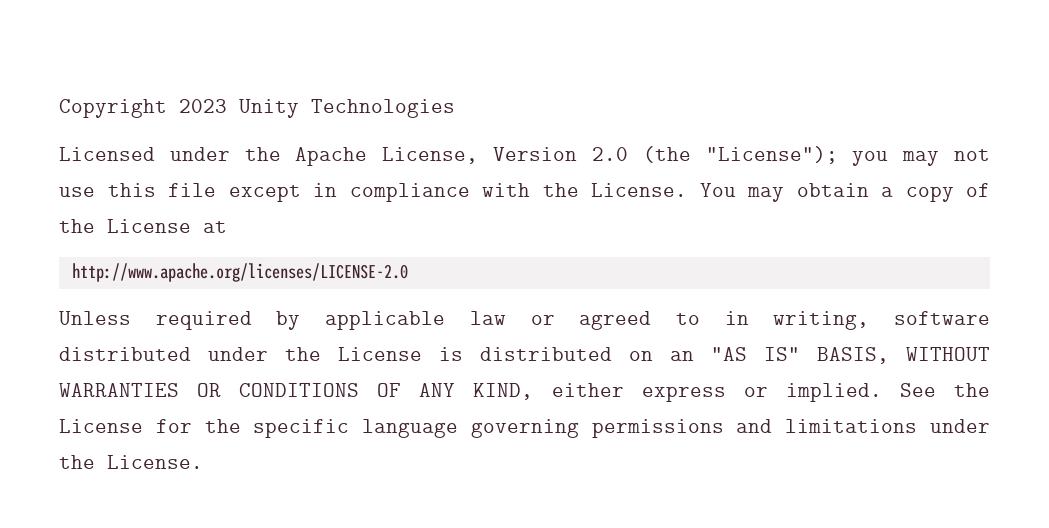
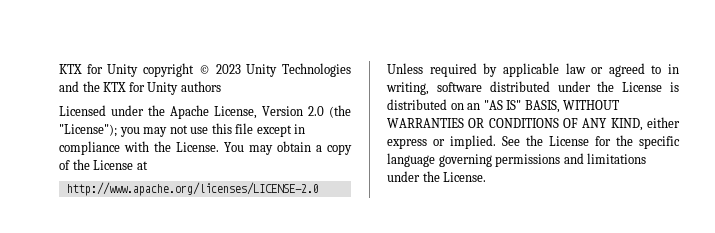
[59,99,455,118] Copyright 2023 Unity Technologies -> [59,63,351,77] [59,81,221,95] KTX for Unity copyright © 2023 Unity Technologies and the KTX for Unity authors

